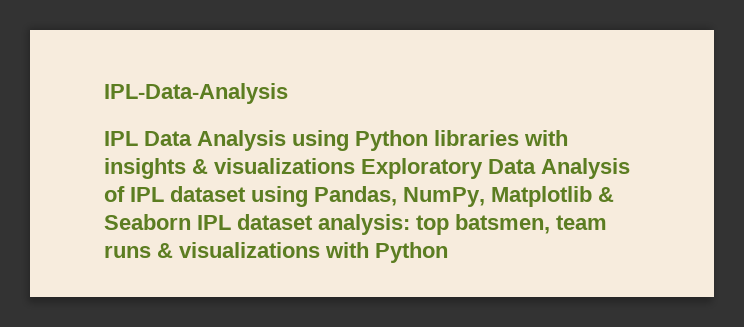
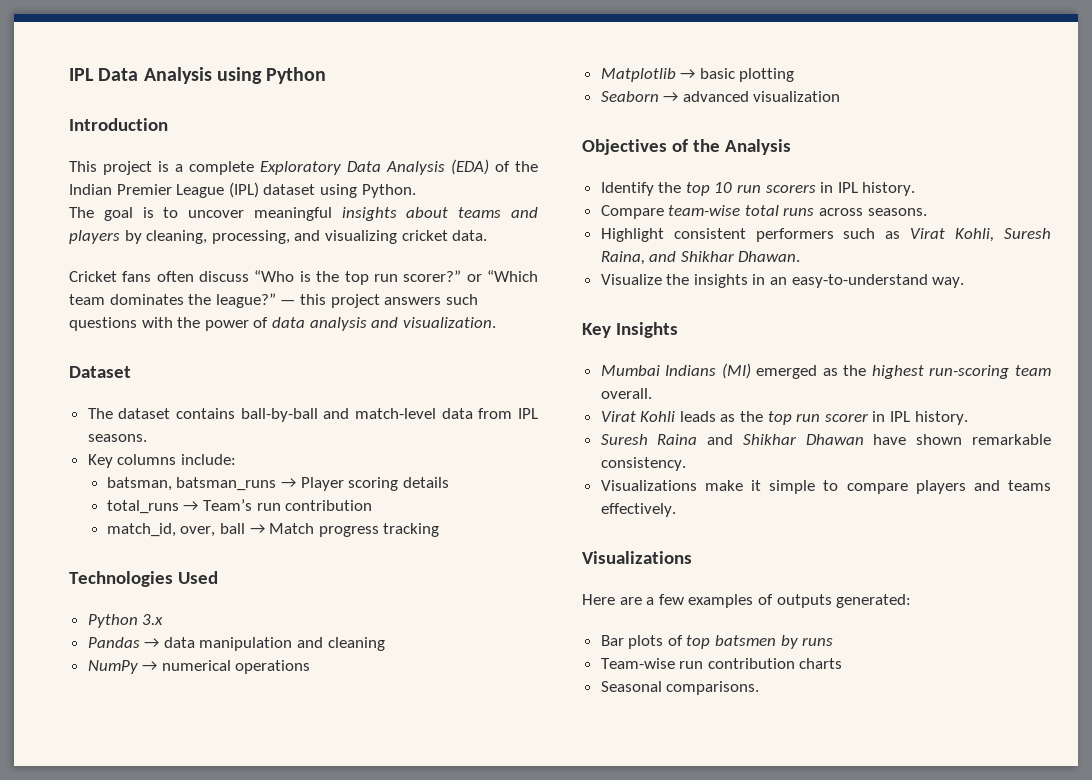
[104,83,288,104] IPL-Data-Analysis // -> (69, 74) none
[434,130,568,146] [104,158,630,179] [104,186,614,207] [104,214,607,235] [104,242,448,263] libraries with insights & visualizations Exploratory Data Analysis of IPL dataset using Pandas, NumPy, Matplotlib & Seaborn IPL dataset analysis: top batsmen, team runs & visualizations with Python -> [69,118,168,131] [69,159,538,175] [69,182,416,198] [69,207,538,221] [69,230,488,244] [69,270,539,285] [69,293,478,308] [69,317,496,331] [69,366,131,378] [87,408,538,422] [87,434,147,442] [87,454,236,468] [106,477,449,491] [106,499,373,514] [106,523,440,537] [69,571,218,587] [87,614,164,628] [87,637,385,651] [87,660,311,674] [600,68,795,82] [600,91,841,102] [582,139,791,155] [600,182,916,196] [600,205,927,219] [600,228,1051,242] [600,251,801,265] [600,274,965,288] [582,322,678,338] [600,363,1051,379] [600,388,652,399] [600,411,968,425] [600,434,1051,445] [600,457,686,471] [600,480,1051,494] [600,503,676,517] [582,551,692,564] [582,594,912,608] [600,635,834,649] [600,658,843,669] [600,681,760,695] // Introduction // This project is a complete Exploratory Data Analysis (EDA) of the Indian Premier League (IPL) dataset using Python. // The goal is to uncover meaningful insights about teams and players by cleaning, processing, and visualizing cricket data. // Cricket fans often discuss “Who is the top run scorer?” or “Which team dominates the league?” — this project answers such questions with the power of data analysis and visualization. // Dataset // The dataset contains ball-by-ball and match-level data from IPL seasons. // Key columns include: // batsman, batsman_runs → Player scoring details // total_runs → Team’s run contribution // match_id, over, ball → Match progress tracking // Technologies Used // Python 3.x // Pandas → data manipulation and cleaning // NumPy → numerical operations // Matplotlib → basic plotting // Seaborn → advanced visualization // Objectives of the Analysis // Identify the top 10 run scorers in IPL history. // Compare team-wise total runs across seasons. // Highlight consistent performers such as Virat Kohli, Suresh Raina, and Shikhar Dhawan. // Visualize the insights in an easy-to-understand way. // Key Insights // Mumbai Indians (MI) emerged as the highest run-scoring team overall. // Virat Kohli leads as the top run scorer in IPL history. // Suresh Raina and Shikhar Dhawan have shown remarkable consistency. // Visualizations make it simple to compare players and teams effectively. // Visualizations // Here are a few examples of outputs generated: // Bar plots of top batsmen by runs // Team-wise run contribution charts // Seasonal comparisons.

